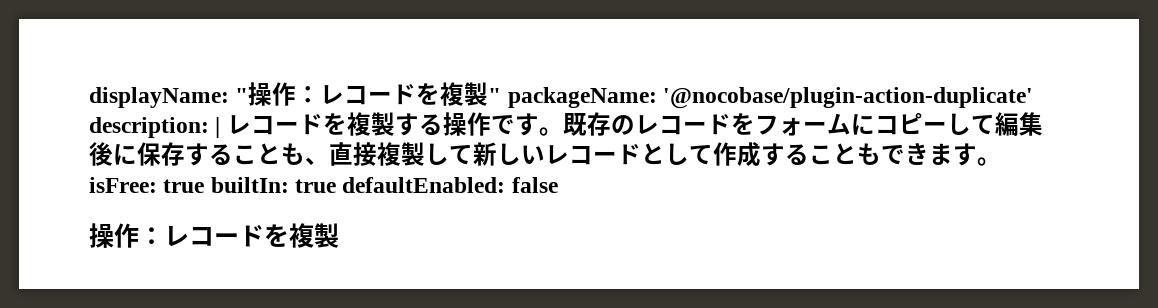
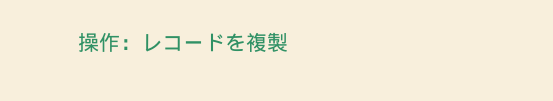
[89,82,1034,109] [89,112,1043,138] [89,142,1001,167] [89,177,558,193] [89,223,339,248] displayName: "操作：レコードを複製" packageName: '@nocobase/plugin-action-duplicate' description: | レコードを複製する操作です。既存のレコードをフォームにコピーして編集後に保存することも、直接複製して新しいレコードとして作成することもできます。isFree: true builtIn: true defaultEnabled: false // 操作：レコードを複製 -> [78,32,288,52] 操作：レコードを複製

